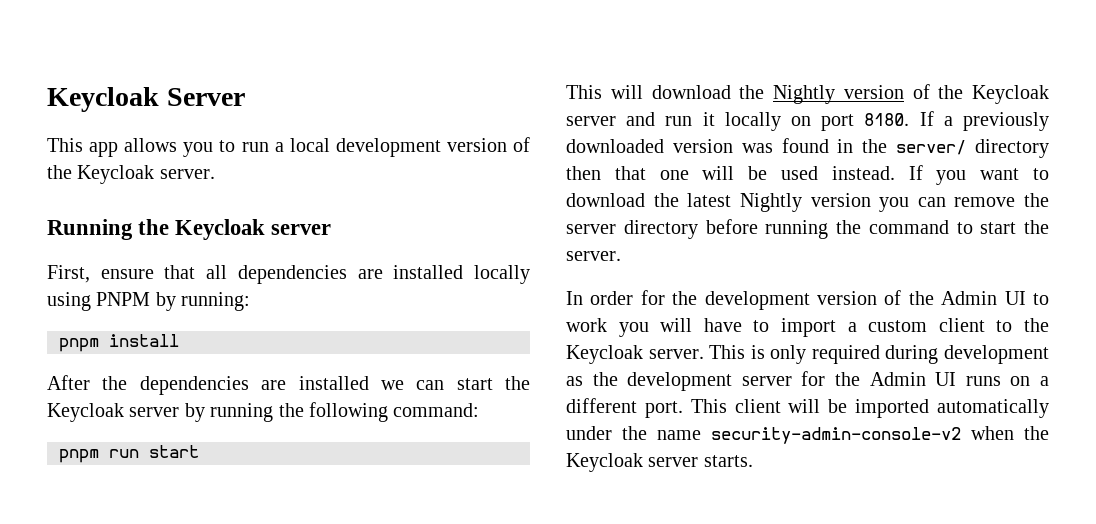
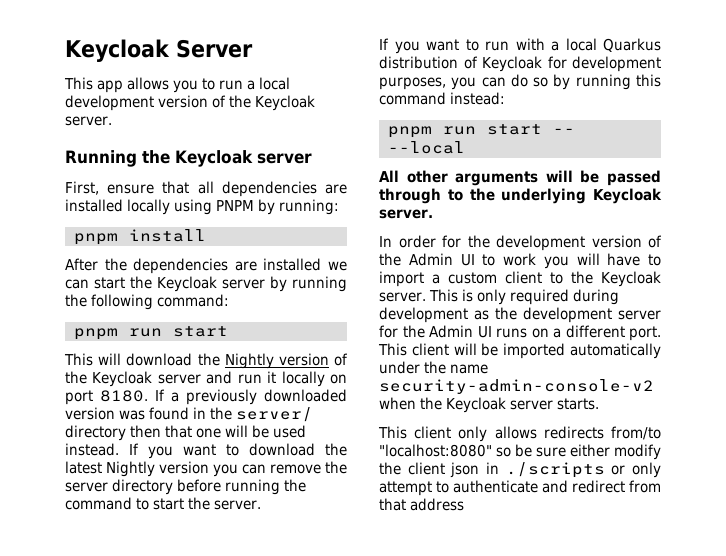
(621, 256) none -> [379,38,661,54] [379,56,661,72] [379,74,661,90] [379,92,505,105] [387,124,575,138] [387,141,465,154] [379,170,661,186] [379,188,662,204] [379,209,433,219] // If you want to run with a local Quarkus distribution of Keycloak for development purposes, you can do so by running this command instead: // pnpm run start -- --local // All other arguments will be passed through to the underlying Keycloak server.
(753, 461) none -> [378,426,661,442] [379,444,661,460] [379,462,661,478] [379,480,661,496] [379,498,464,511] // This client only allows redirects from/to "localhost:8080" so be sure either modify the client json in ./scripts or only attempt to authenticate and redirect from that address

